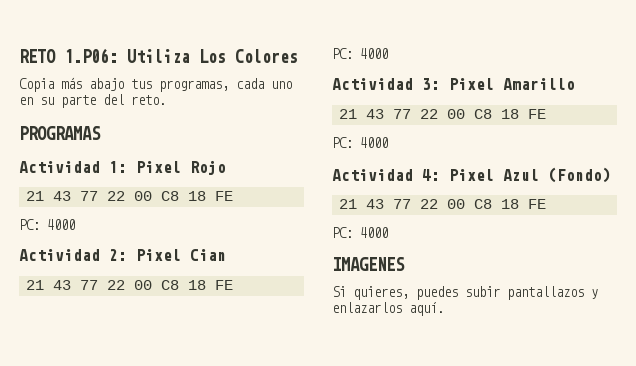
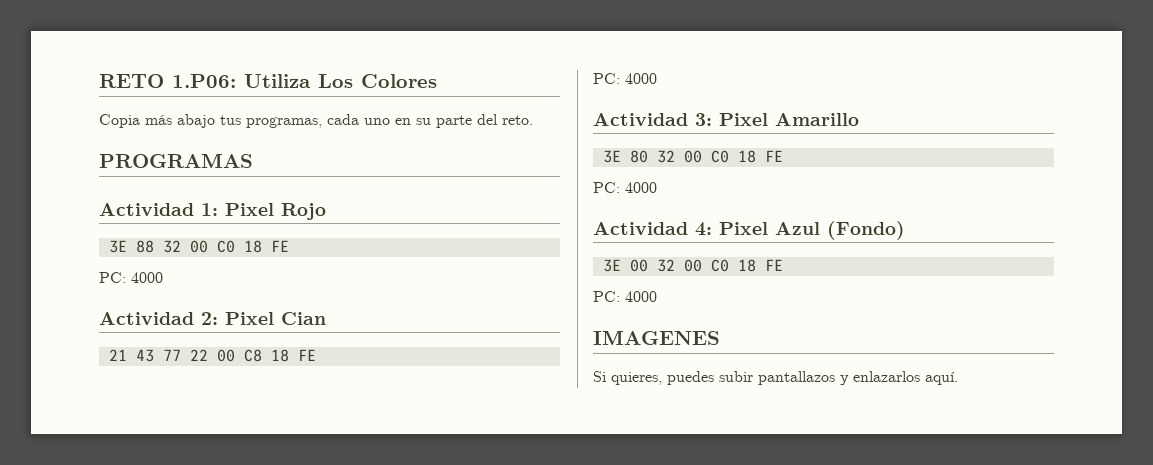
[25,191,179,201] 21 43 77 22 00 C8 -> [108,240,235,253] 3E 88 32 00 C0
[338,109,492,119] 21 43 77 22 00 C8 -> [602,150,729,163] 3E 80 32 00 C0
[338,199,492,209] 21 43 77 22 00 C8 -> [602,259,729,272] 3E 00 32 00 C0

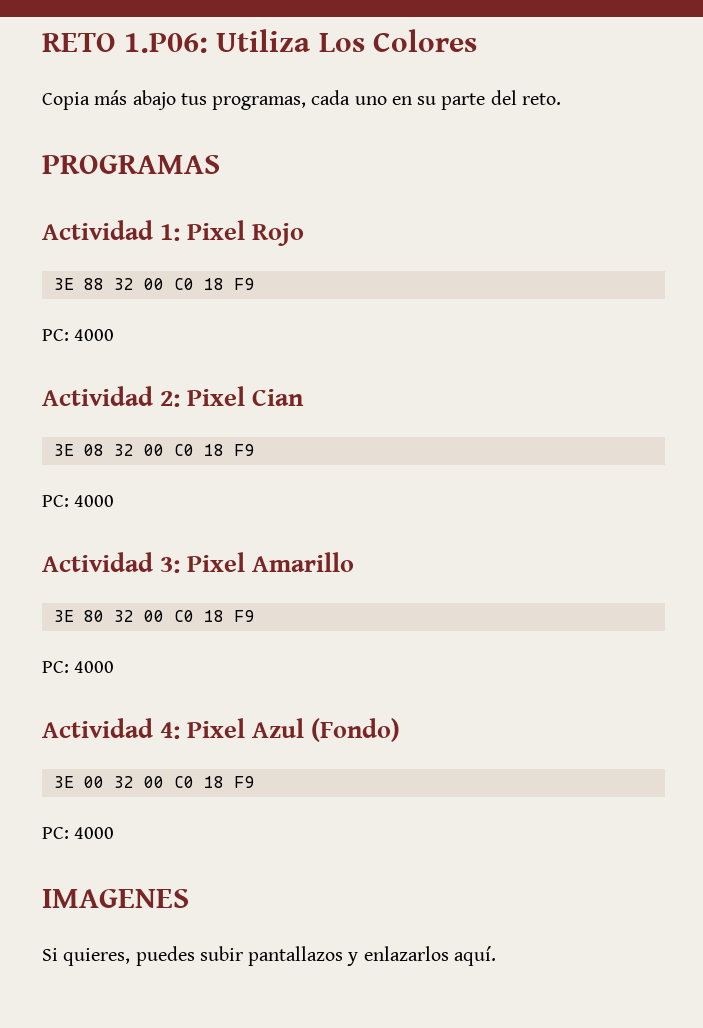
[270,240,289,252] FE -> [233,278,254,290] F9
[108,349,316,362] 21 43 77 22 00 C8 18 FE -> [53,444,254,456] 3E 08 32 00 C0 18 F9
[764,150,783,162] FE -> [233,610,254,622] F9
[764,259,783,271] FE -> [233,776,254,788] F9

